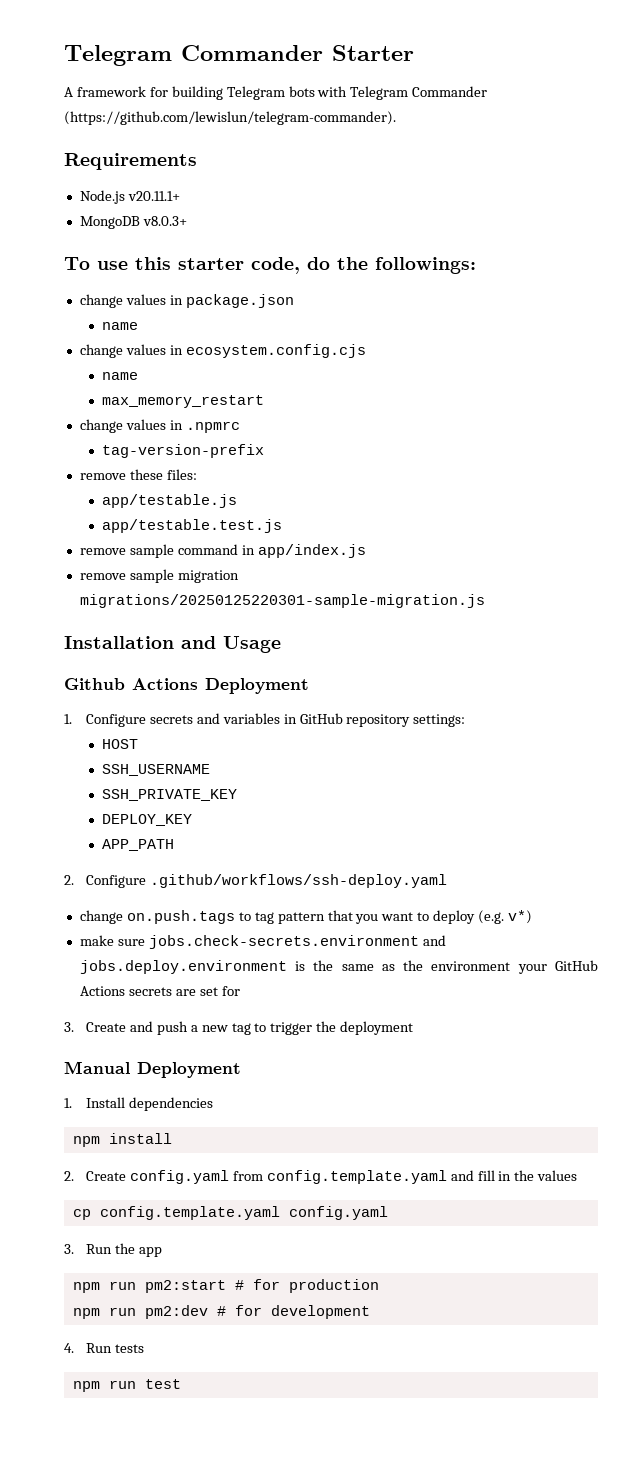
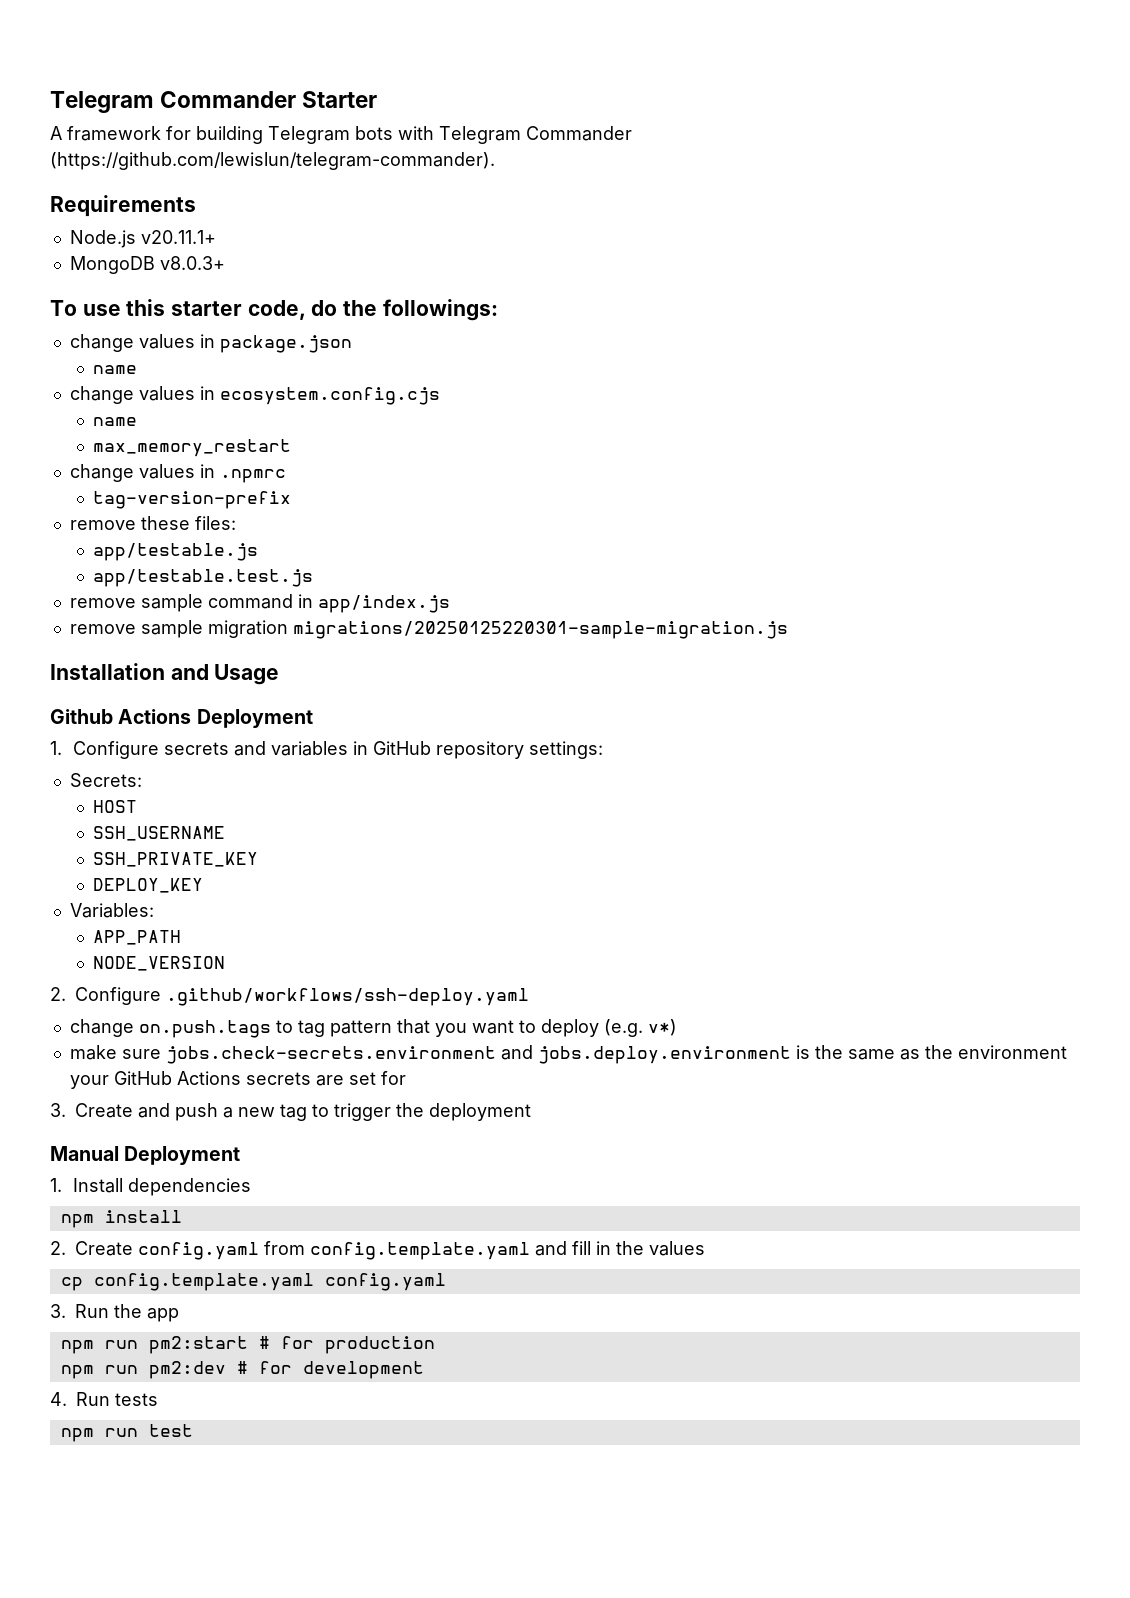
(466, 720) none -> [69,773,142,787] // Secrets:
(192, 820) none -> [69,903,154,918] // Variables:
(174, 845) none -> [92,956,225,971] // NODE_VERSION

